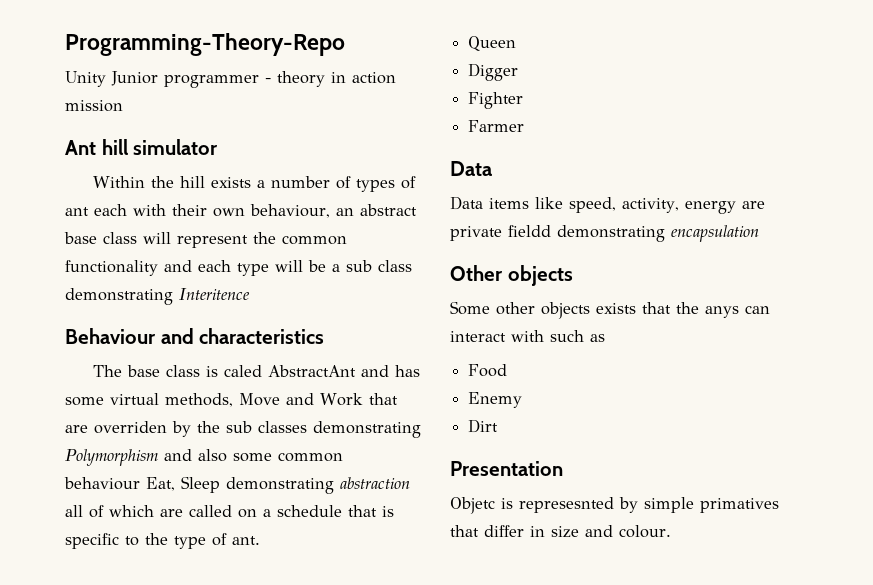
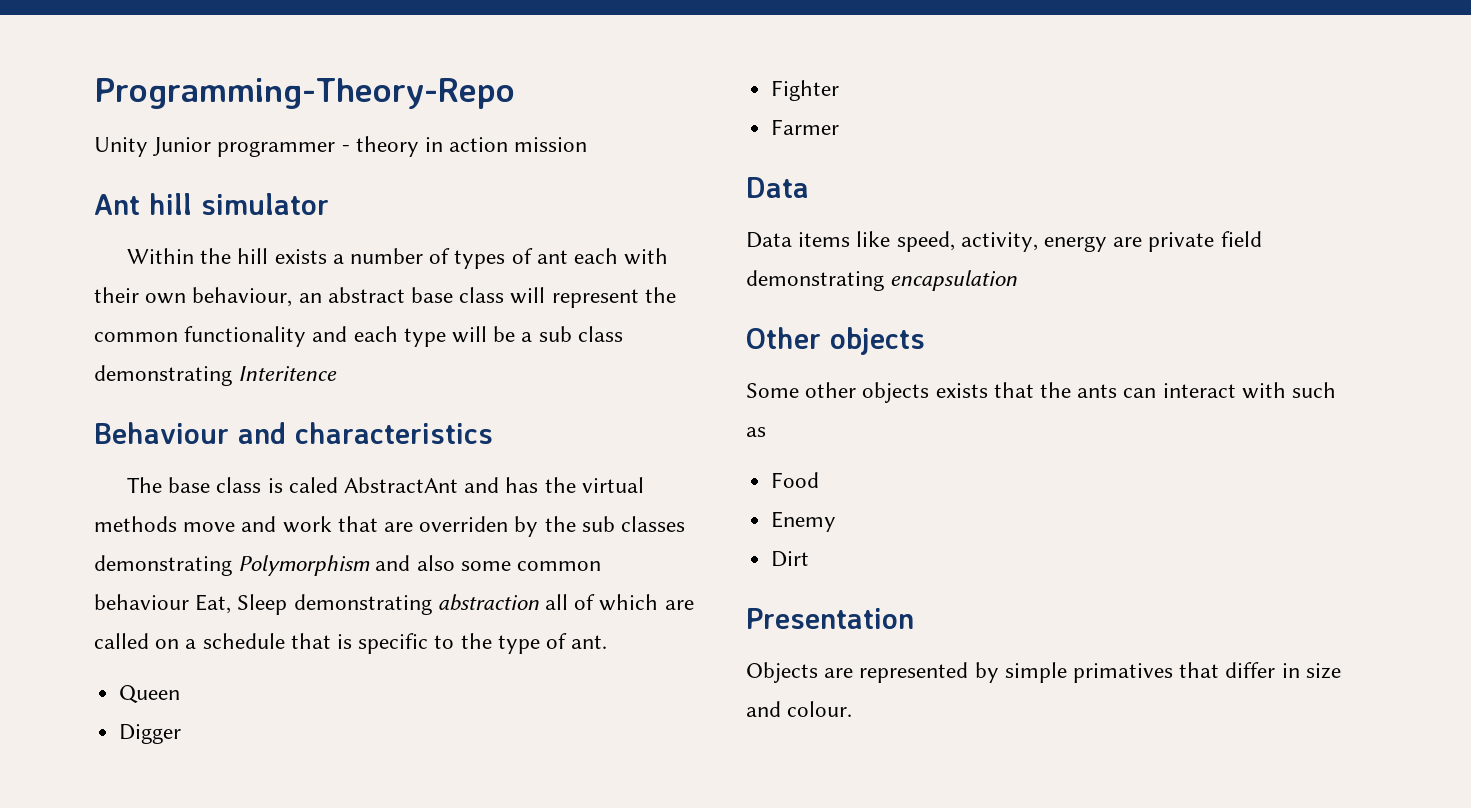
[65,393,363,407] some virtual methods, Move and Work -> [544,477,644,493] [94,516,332,533] the virtual methods move and work
[508,225,551,237] fieldd -> [1220,231,1262,247] field
[705,306,739,318] anys -> [1077,384,1118,398] ants
[450,497,614,514] Objetc is represesnted -> [746,662,969,683] Objects are represented

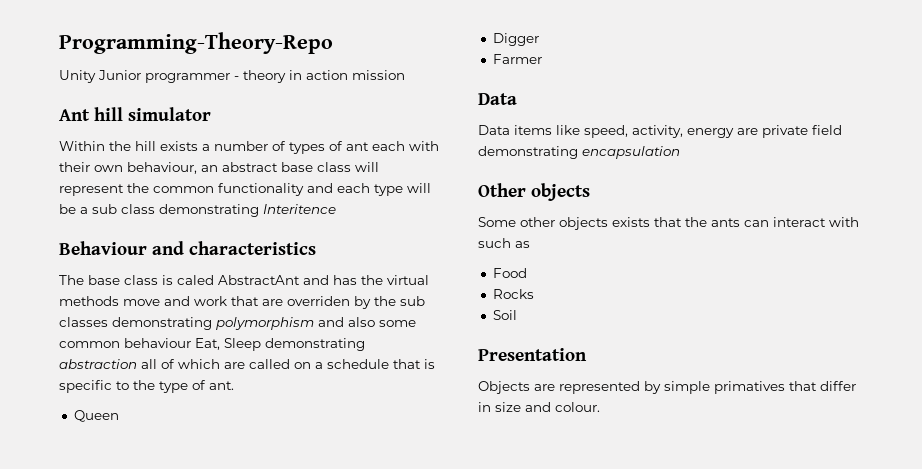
[238,555,371,576] Polymorphism -> [216,317,314,330] polymorphism
[771,80,840,101] // Fighter -> (539, 39) none
[771,511,837,532] [771,551,810,567] Enemy // Dirt -> [492,289,534,299] [492,310,517,320] Rocks // Soil

